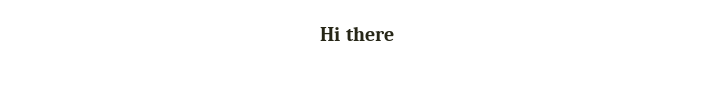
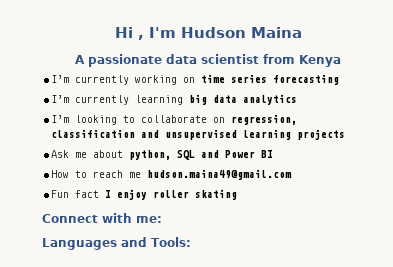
[345,26,394,41] there -> [137,27,302,40] [75,54,341,67] [51,74,340,85] [51,94,298,105] [51,114,298,125] [51,129,346,140] [51,150,274,160] [51,169,293,180] [51,189,238,200] [42,213,162,223] [42,237,191,250] , I'm Hudson Maina // A passionate data scientist from Kenya // I’m currently working on time series forecasting // I’m currently learning big data analytics // I’m looking to collaborate on regression, classification and unsupervised learning projects // Ask me about python, SQL and Power BI // How to reach me hudson.maina49@gmail.com // Fun fact I enjoy roller skating // Connect with me: // Languages and Tools:

